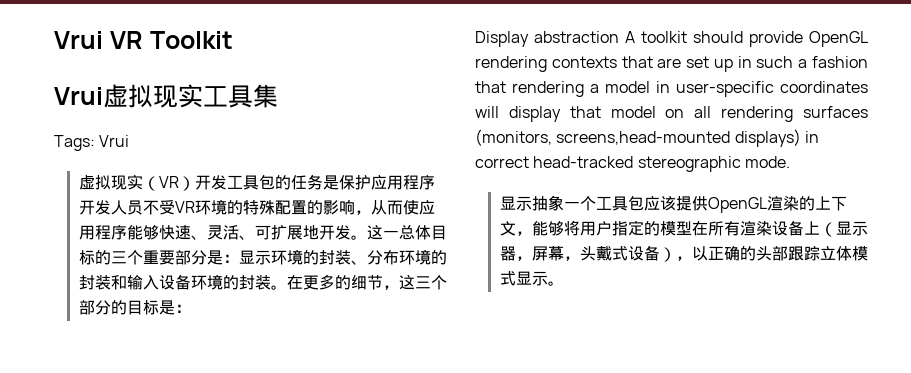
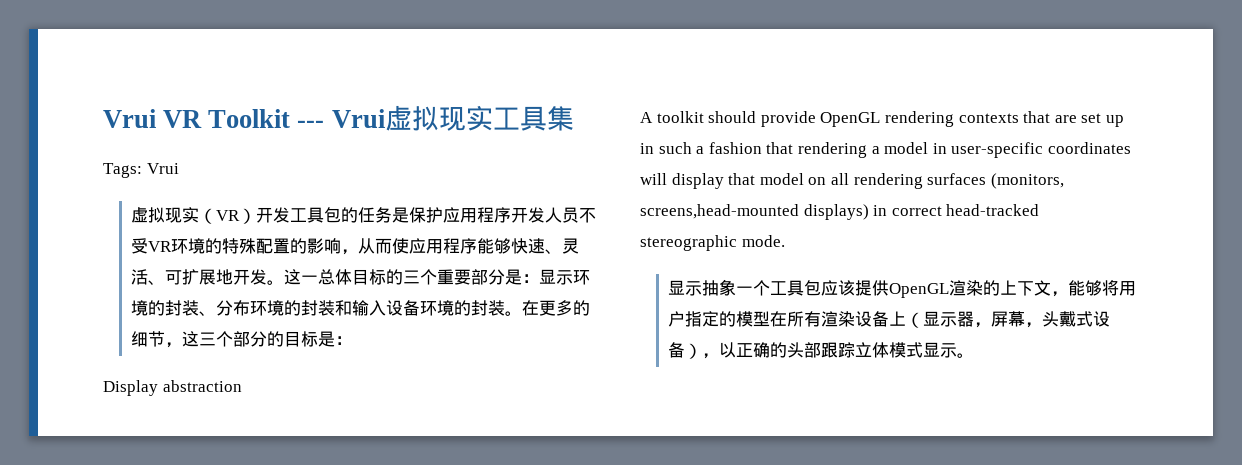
(233, 40) // -> [297,120,325,128] ---
(619, 37) none -> (242, 386) //

